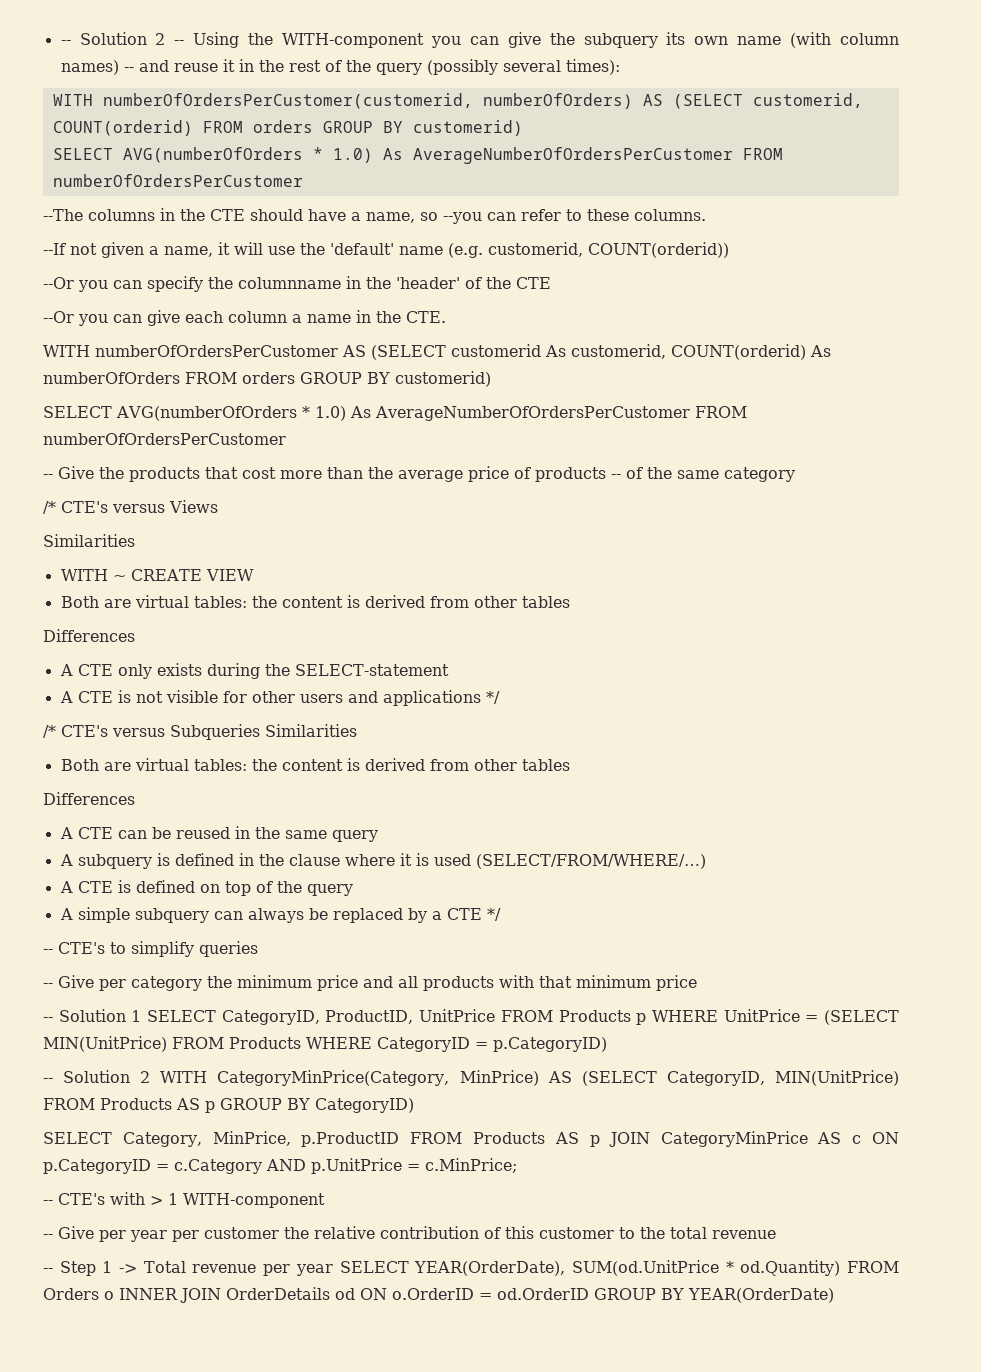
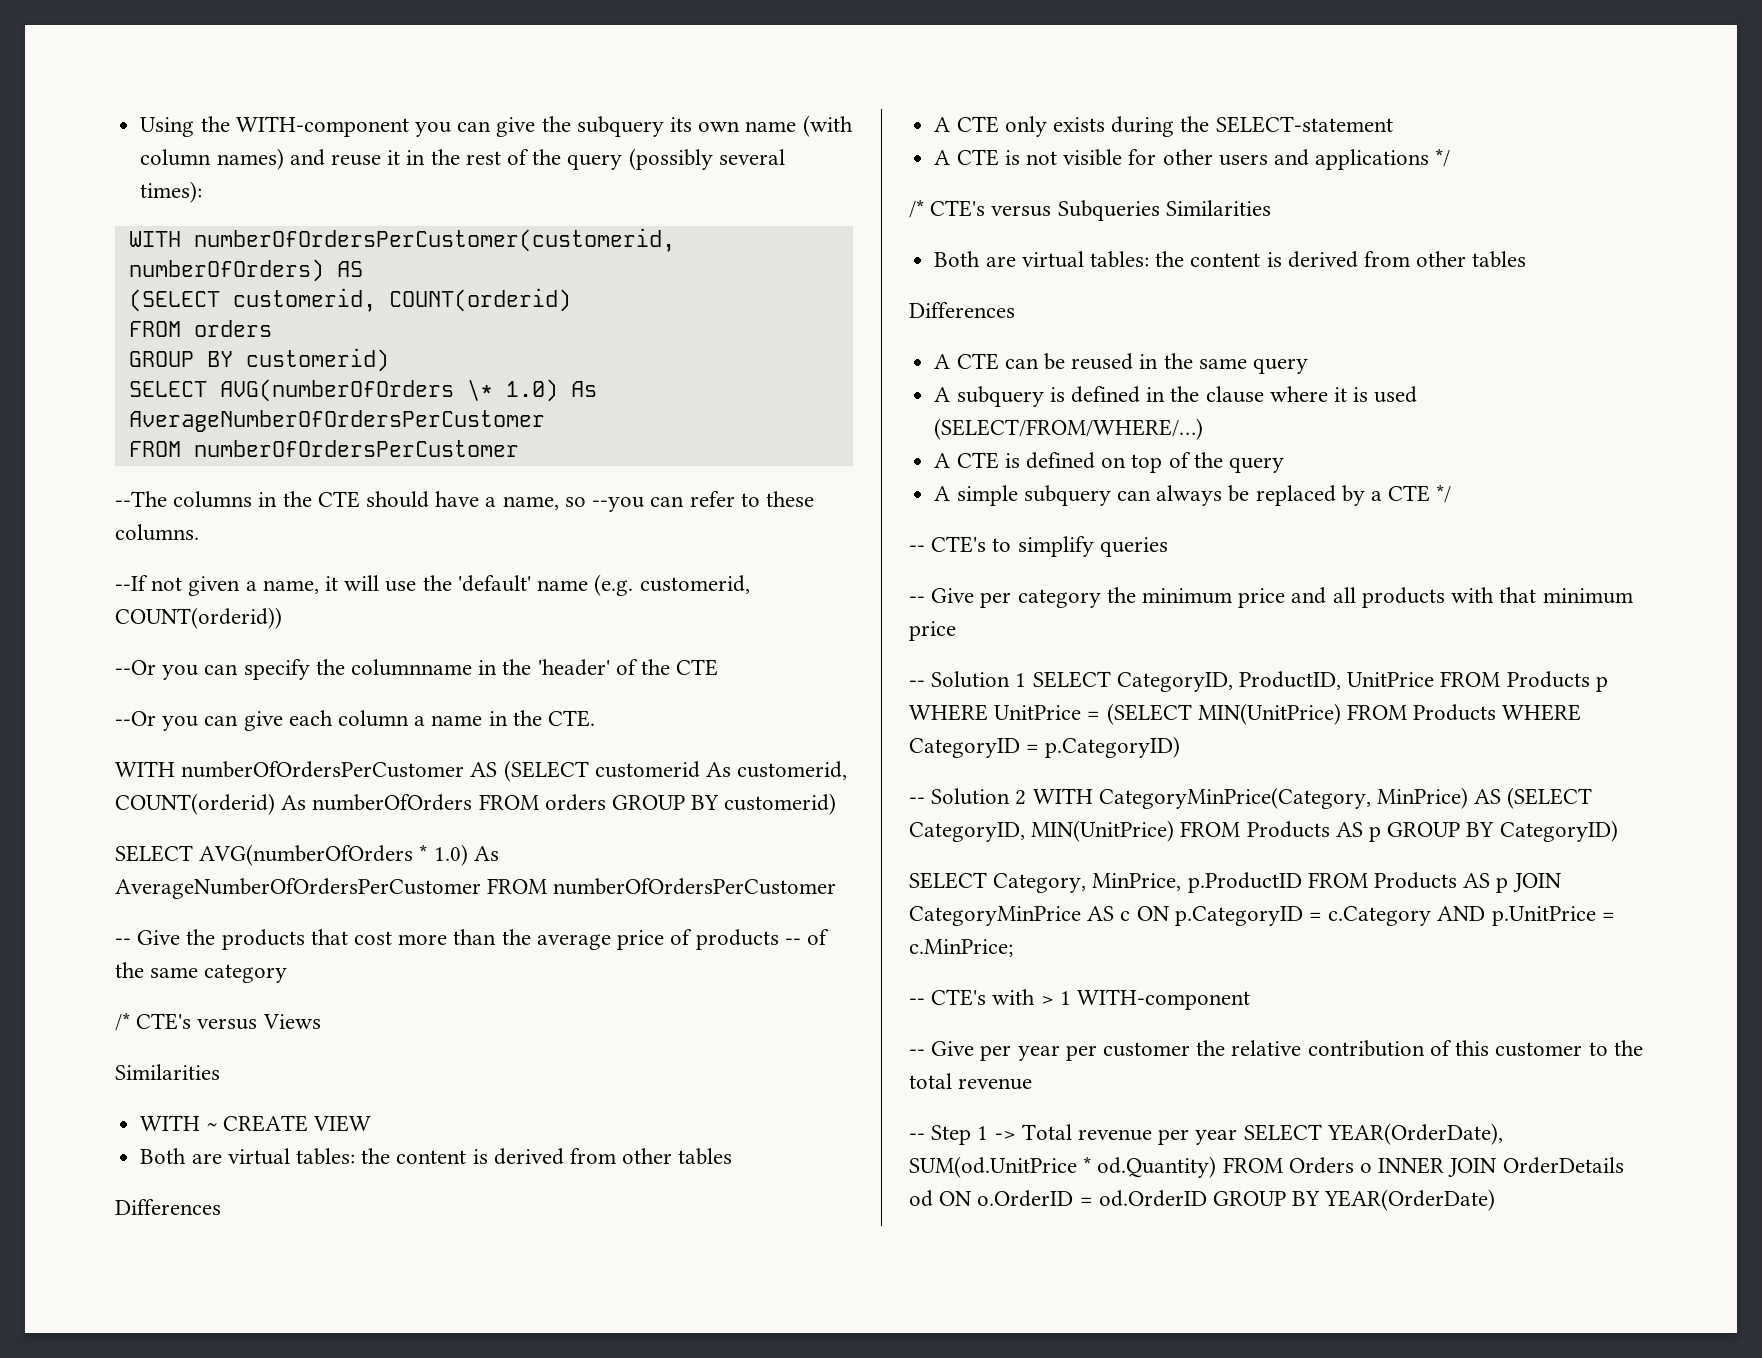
[60,32,185,45] -- Solution 2 -- -> (140, 127) none
[123,67,134,72] -- -> (284, 159) none
(663, 100) none -> (363, 269) //
[202,120,523,136] [52,147,733,164] FROM orders GROUP BY customerid) // SELECT AVG(numberOfOrders * 1.0) As AverageNumberOfOrdersPerCustomer -> [128,320,272,337] [128,348,389,372] [128,379,597,402] [128,410,545,432] // FROM orders // GROUP BY customerid) // SELECT AVG(numberOfOrders \* 1.0) As AverageNumberOfOrdersPerCustomer //

